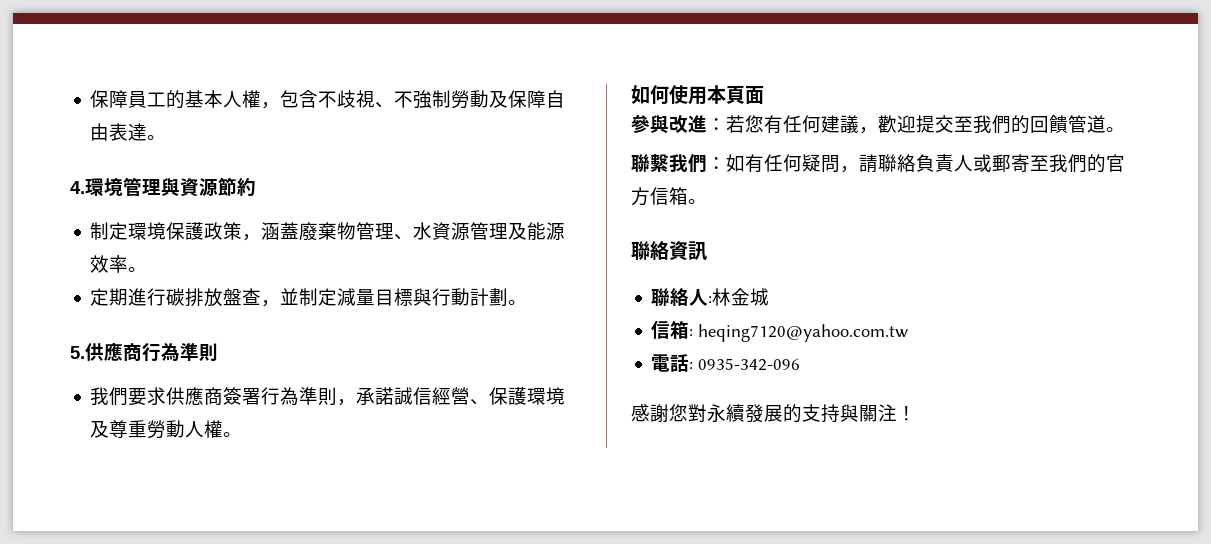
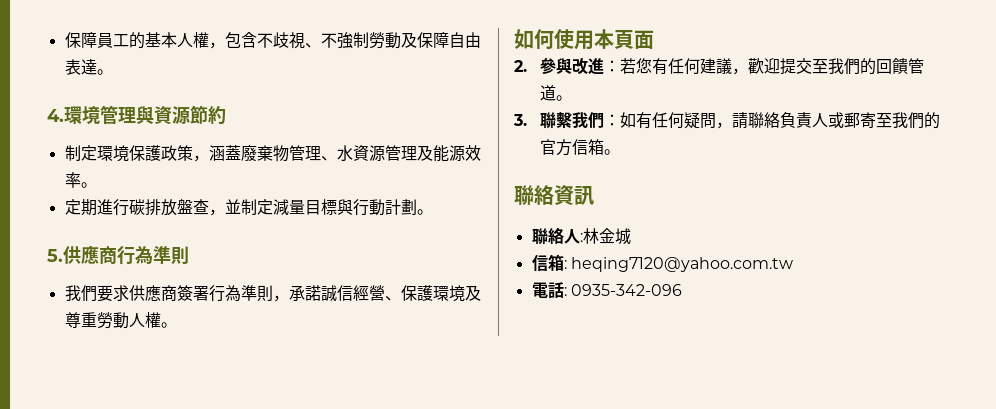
(764, 95) none -> [514,60,527,72] 2.
(1125, 129) none -> [513,114,527,126] 3.
[631,404,916,423] // 感謝您對永續發展的支持與關注！ -> (682, 290) none

